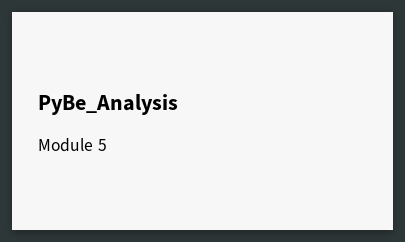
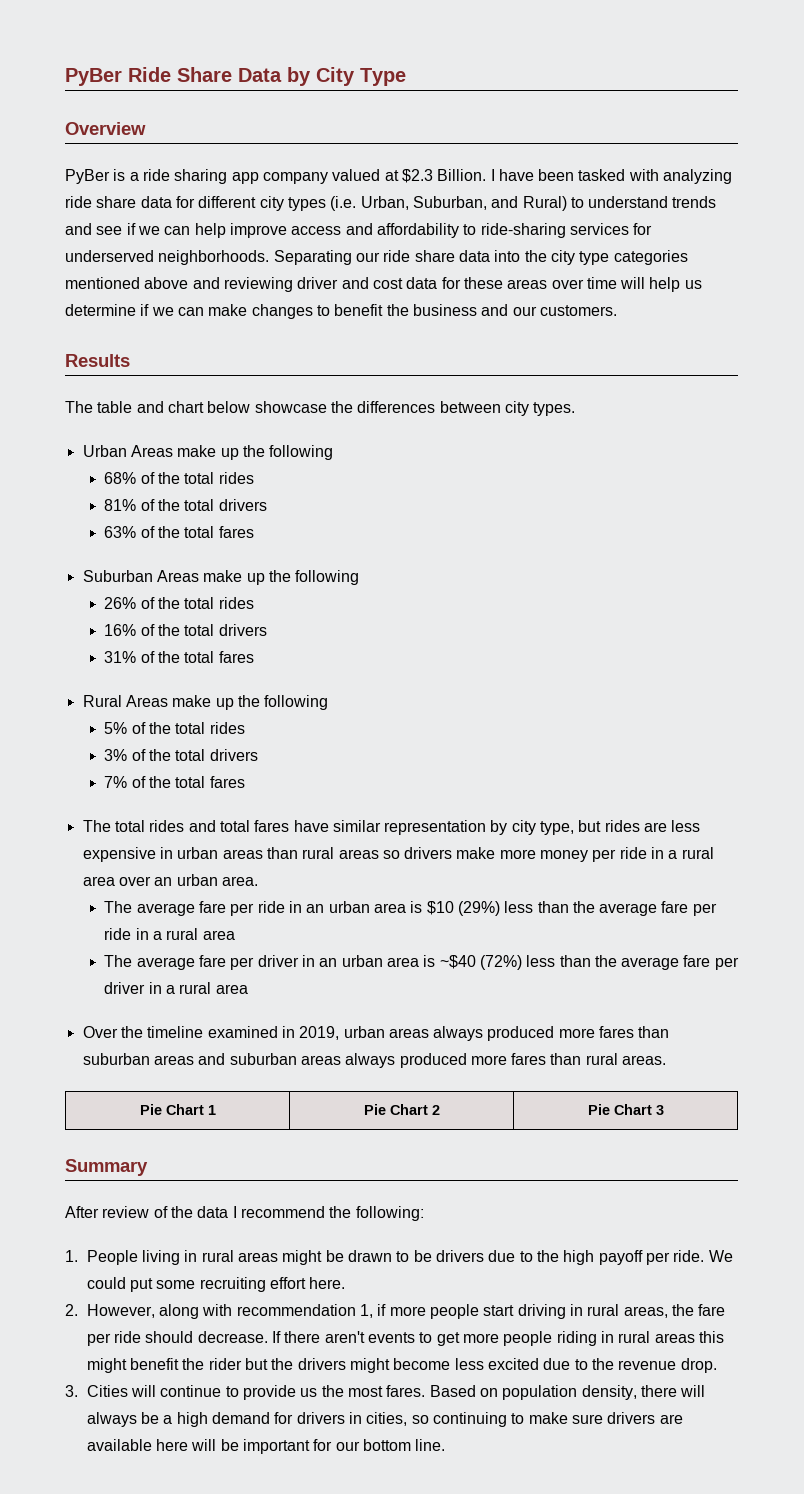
[38,94,178,115] [38,138,107,152] PyBe_Analysis // Module 5 -> [65,67,406,86] [65,122,146,135] [65,169,733,184] [65,196,717,211] [65,223,653,238] [65,250,688,265] [65,277,702,292] [65,304,617,319] [65,354,130,367] [65,401,576,416] [82,445,334,460] [104,472,254,484] [104,499,267,511] [104,526,254,538] [82,570,360,585] [104,597,254,609] [104,624,267,636] [104,651,254,663] [82,695,329,710] [104,722,245,734] [104,749,258,761] [104,776,245,788] [82,820,701,835] [82,847,714,862] [82,874,258,886] [104,901,717,916] [104,928,235,940] [104,955,739,970] [104,982,248,994] [82,1026,670,1041] [82,1053,667,1068] [139,1104,216,1115] [363,1104,440,1115] [587,1104,664,1115] [65,1159,148,1176] [65,1206,424,1221] [65,1250,733,1265] [86,1277,346,1292] [65,1304,726,1319] [86,1331,724,1346] [86,1358,717,1373] [65,1385,706,1400] [86,1412,683,1427] [86,1439,446,1454] PyBer Ride Share Data by City Type // Overview // PyBer is a ride sharing app company valued at $2.3 Billion. I have been tasked with analyzing ride share data for different city types (i.e. Urban, Suburban, and Rural) to understand trends and see if we can help improve access and affordability to ride-sharing services for underserved neighborhoods. Separating our ride share data into the city type categories mentioned above and reviewing driver and cost data for these areas over time will help us determine if we can make changes to benefit the business and our customers. // Results // The table and chart below showcase the differences between city types. // Urban Areas make up the following // 68% of the total rides // 81% of the total drivers // 63% of the total fares // Suburban Areas make up the following // 26% of the total rides // 16% of the total drivers // 31% of the total fares // Rural Areas make up the following // 5% of the total rides // 3% of the total drivers // 7% of the total fares // The total rides and total fares have similar representation by city type, but rides are less expensive in urban areas than rural areas so drivers make more money per ride in a rural area over an urban area. // The average fare per ride in an urban area is $10 (29%) less than the average fare per ride in a rural area // The average fare per driver in an urban area is ~$40 (72%) less than the average fare per driver in a rural area // Over the timeline examined in 2019, urban areas always produced more fares than suburban areas and suburban areas always produced more fares than rural areas. // Pie Chart 1 | Pie Chart 2 | Pie Chart 3 // Summary // After review of the data I recommend the following: // 1. People living in rural areas might be drawn to be drivers due to the high payoff per ride. We could put some recruiting effort here. // 2. However, along with recommendation 1, if more people start driving in rural areas, the fare per ride should decrease. If there aren't events to get more people riding in rural areas this might benefit the rider but the drivers might become less excited due to the revenue drop. // 3. Cities will continue to provide us the most fares. Based on population density, there will always be a high demand for drivers in cities, so continuing to make sure drivers are available here will be important for our bottom line.

